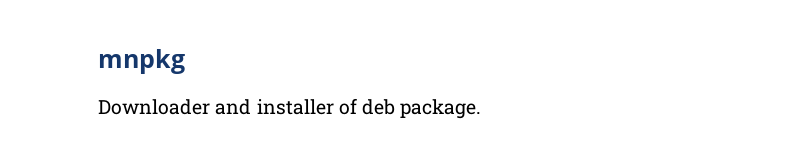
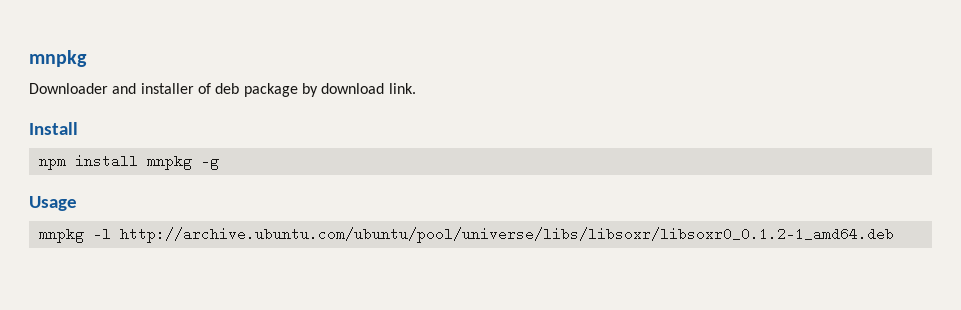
[400,99,482,119] package. -> [243,83,416,97] [29,122,78,135] [38,154,219,170] [29,196,77,211] [38,227,894,243] package by download link. // Install // npm install mnpkg -g // Usage // mnpkg -l http://archive.ubuntu.com/ubuntu/pool/universe/libs/libsoxr/libsoxr0_0.1.2-1_amd64.deb

